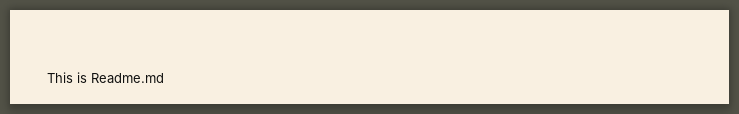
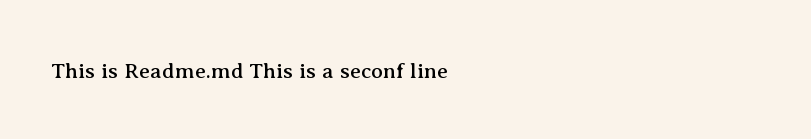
(164, 78) none -> [249,63,448,78] This is a seconf line

